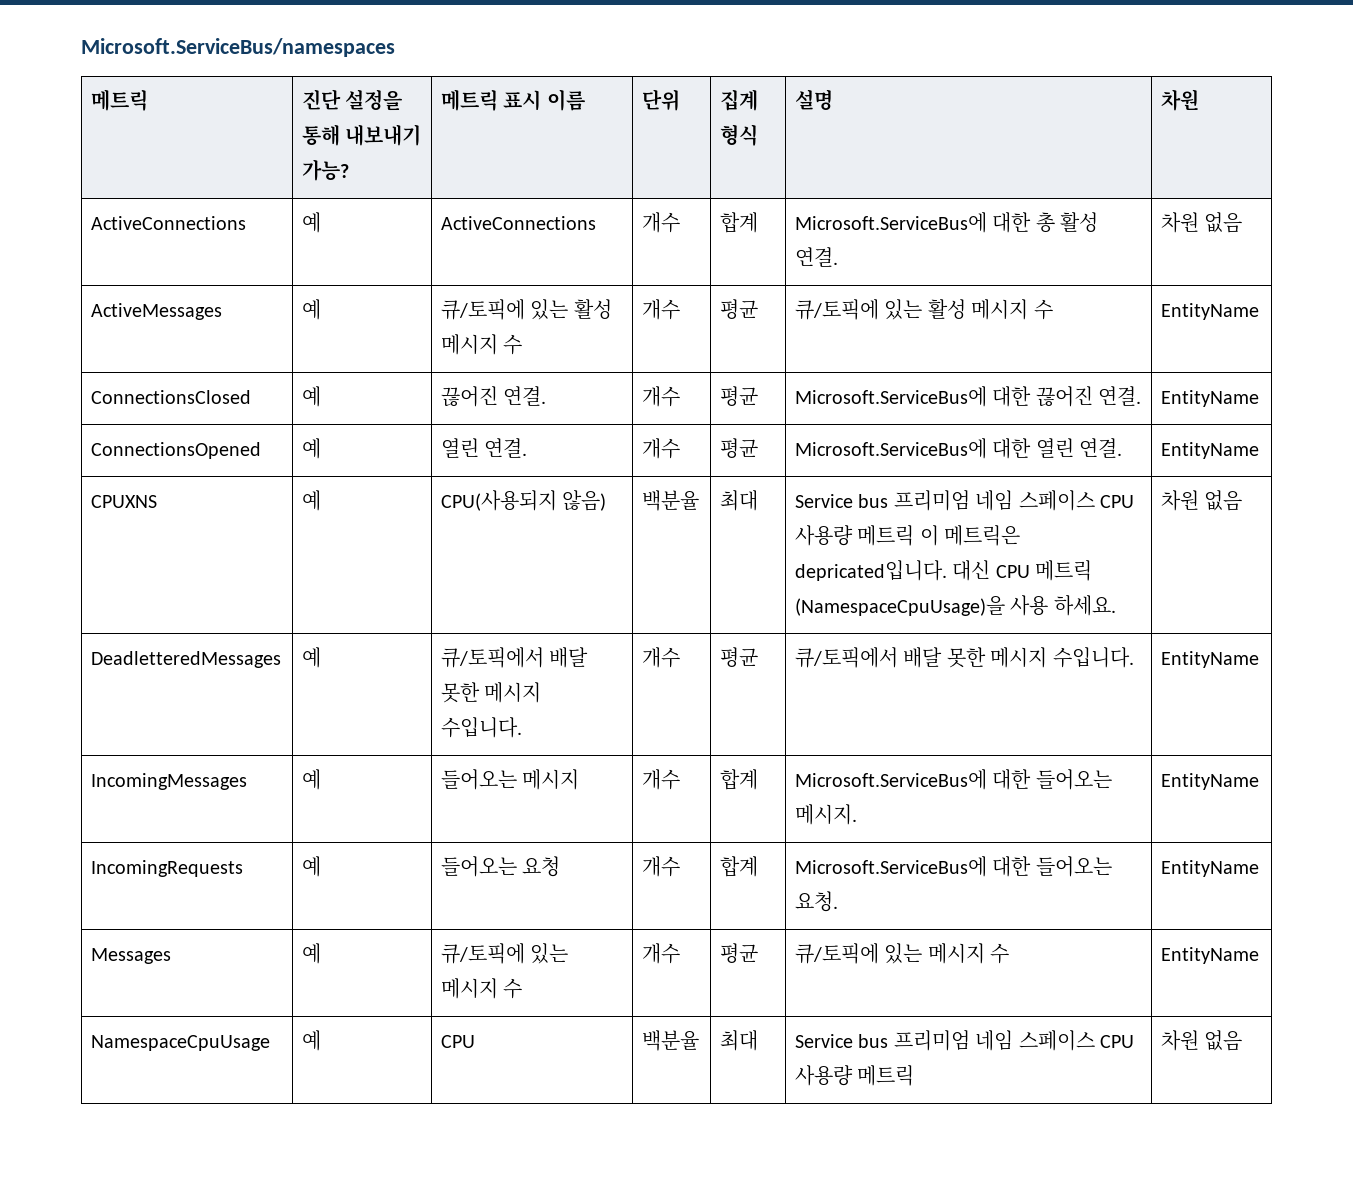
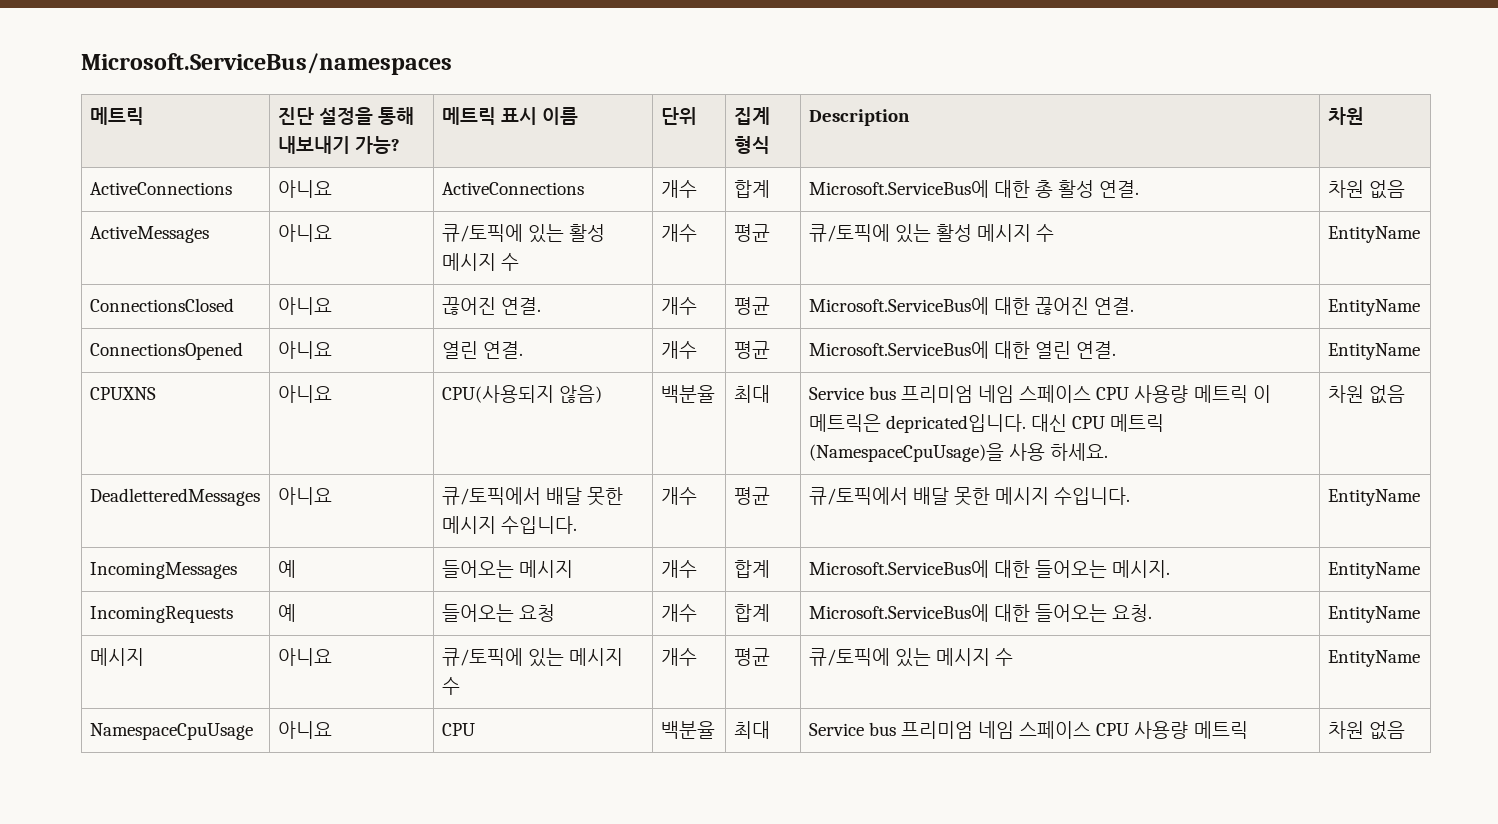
[795,89,834,110] 설명 -> [808,109,910,126] Description
[302,212,322,233] 예 -> [277,180,332,198] 아니요
[302,299,322,320] 예 -> [277,224,332,242] 아니요
[302,386,322,407] 예 -> [277,297,332,315] 아니요
[302,438,322,459] 예 -> [277,341,332,359] 아니요
[302,490,322,511] 예 -> [277,385,332,403] 아니요
[302,647,322,668] 예 -> [277,487,332,505] 아니요
[91,948,172,964] [302,943,322,964] Messages | 예 -> [89,648,144,666] [277,648,332,666] 메시지 | 아니요
[302,1030,322,1051] 예 -> [277,721,332,739] 아니요

